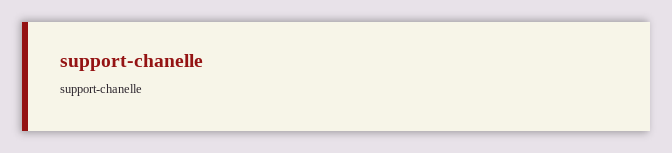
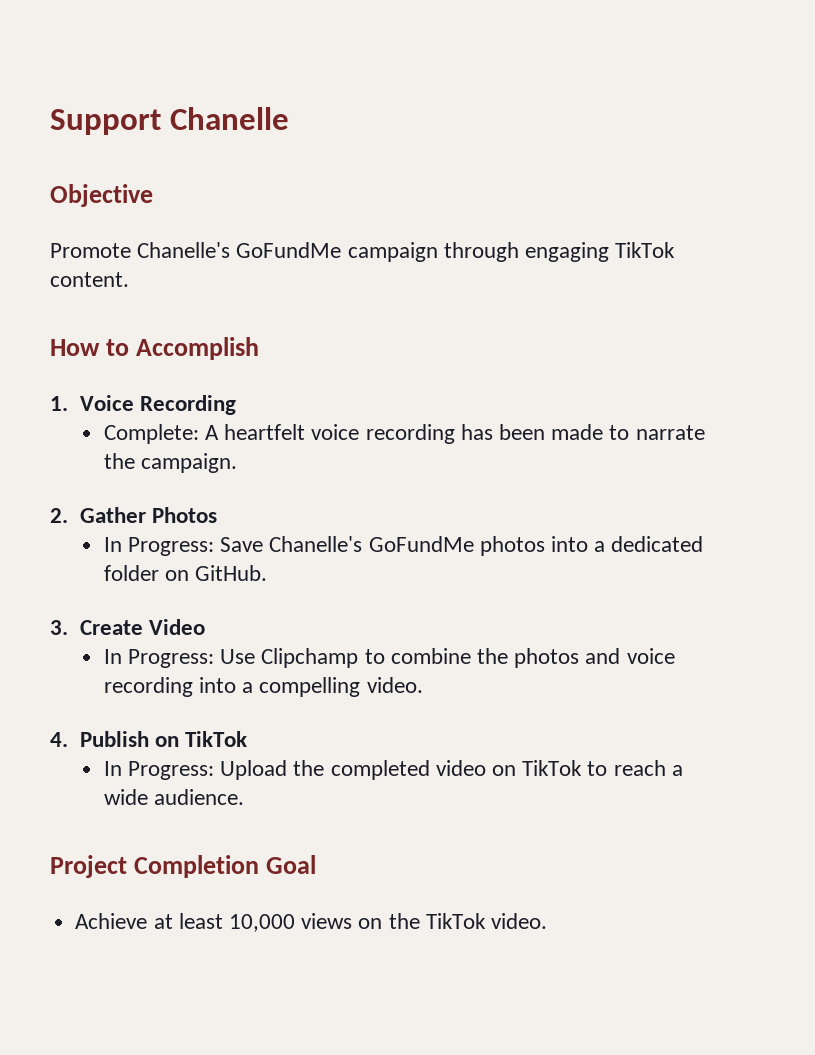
[60,54,203,71] [60,84,142,96] support-chanelle // support-chanelle -> [50,107,289,135] [50,184,153,207] [50,242,676,262] [50,272,129,287] [50,337,260,360] [50,395,236,415] [103,424,705,444] [103,453,238,473] [50,507,217,523] [103,536,704,556] [103,565,268,581] [50,619,205,635] [103,648,675,668] [103,677,423,697] [50,731,247,747] [103,760,683,780] [103,789,245,805] [50,855,317,878] [75,913,547,932] Support Chanelle // Objective // Promote Chanelle's GoFundMe campaign through engaging TikTok content. // How to Accomplish // 1. Voice Recording // Complete: A heartfelt voice recording has been made to narrate the campaign. // 2. Gather Photos // In Progress: Save Chanelle's GoFundMe photos into a dedicated folder on GitHub. // 3. Create Video // In Progress: Use Clipchamp to combine the photos and voice recording into a compelling video. // 4. Publish on TikTok // In Progress: Upload the completed video on TikTok to reach a wide audience. // Project Completion Goal // Achieve at least 10,000 views on the TikTok video.

